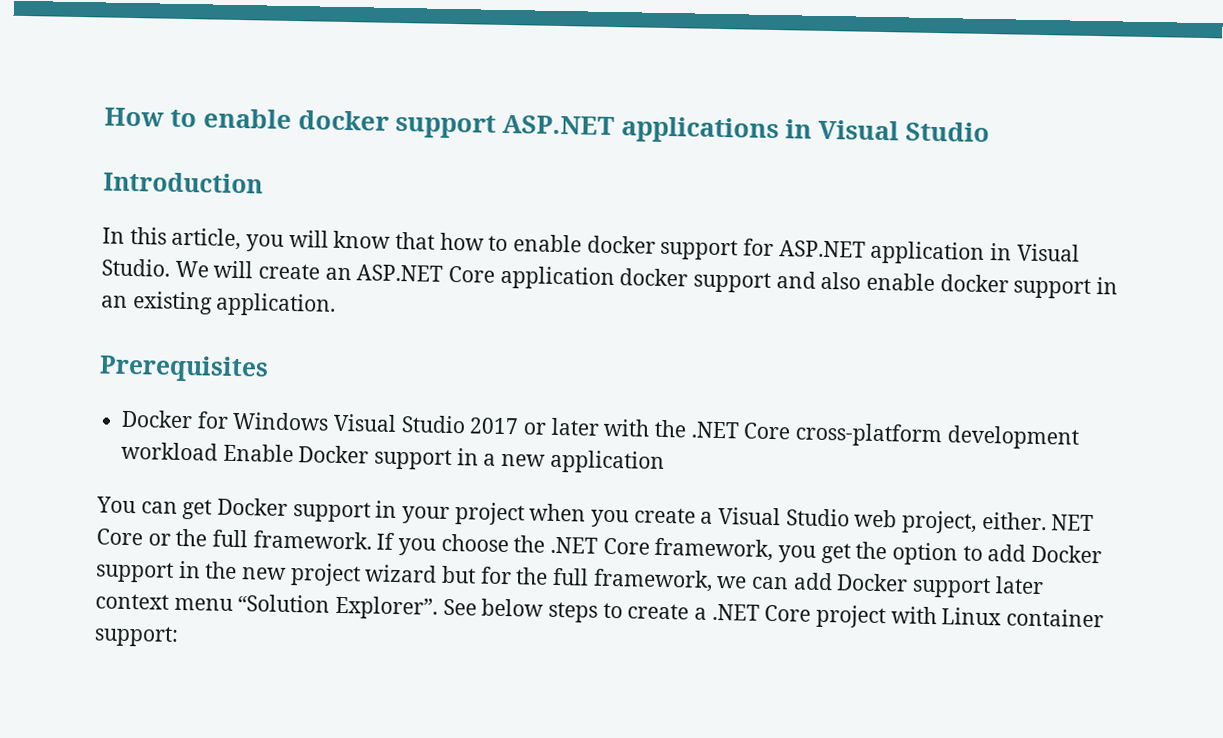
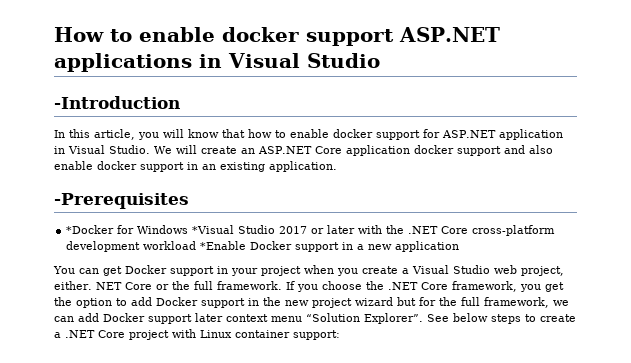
[103,171,263,194] Introduction -> [54,96,180,109] -Introduction
[99,354,269,383] [121,409,194,429] Prerequisites // Docker -> [54,193,189,209] [66,225,115,234] -Prerequisites // *Docker
[333,413,398,433] Visual -> [192,225,235,234] *Visual
[222,443,294,463] Enable -> [200,241,247,250] *Enable

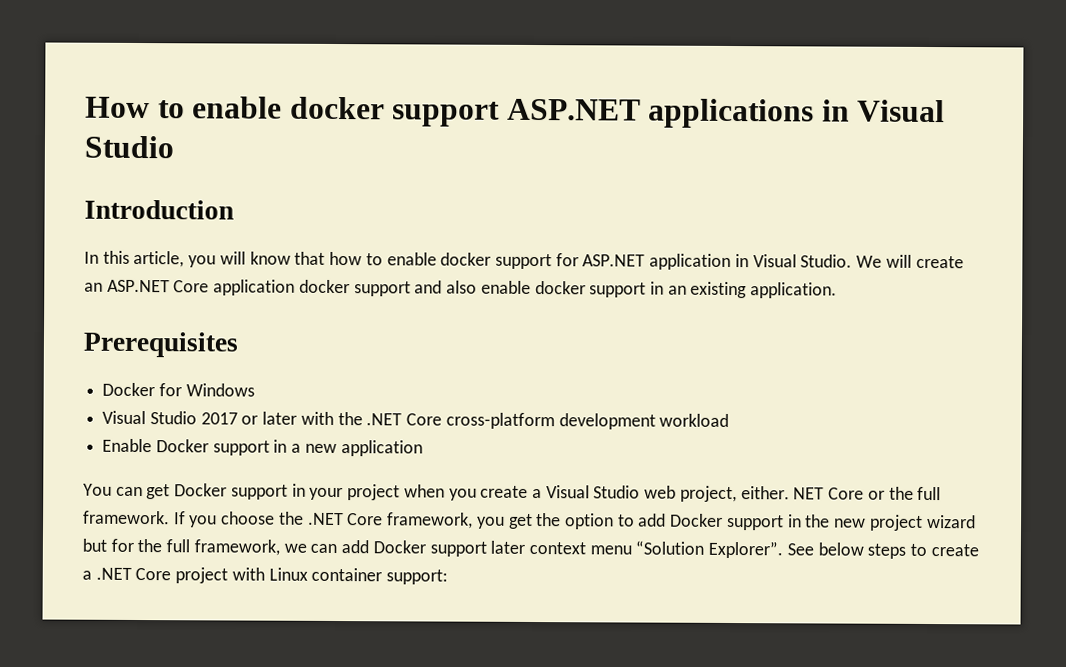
[54,96,180,109] -Introduction -> [84,199,234,220] Introduction
[54,193,189,209] [66,225,115,234] -Prerequisites // *Docker -> [83,331,239,358] [102,382,156,397] Prerequisites // Docker
[192,225,235,234] *Visual -> [102,410,147,425] // Visual
[200,241,247,250] *Enable -> [102,438,153,453] // Enable

